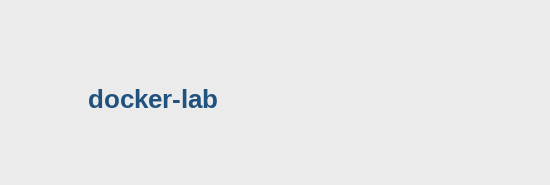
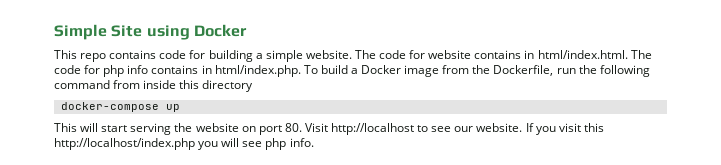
[88,89,218,108] docker-lab -> [54,24,247,40] [54,50,652,62] [54,65,650,77] [54,80,254,92] [60,102,180,112] [54,123,604,135] [54,138,314,150] Simple Site using Docker // This repo contains code for building a simple website. The code for website contains in html/index.html. The code for php info contains in html/index.php. To build a Docker image from the Dockerfile, run the following command from inside this directory // docker-compose up // This will start serving the website on port 80. Visit http://localhost to see our website. If you visit this http://localhost/index.php you will see php info.

